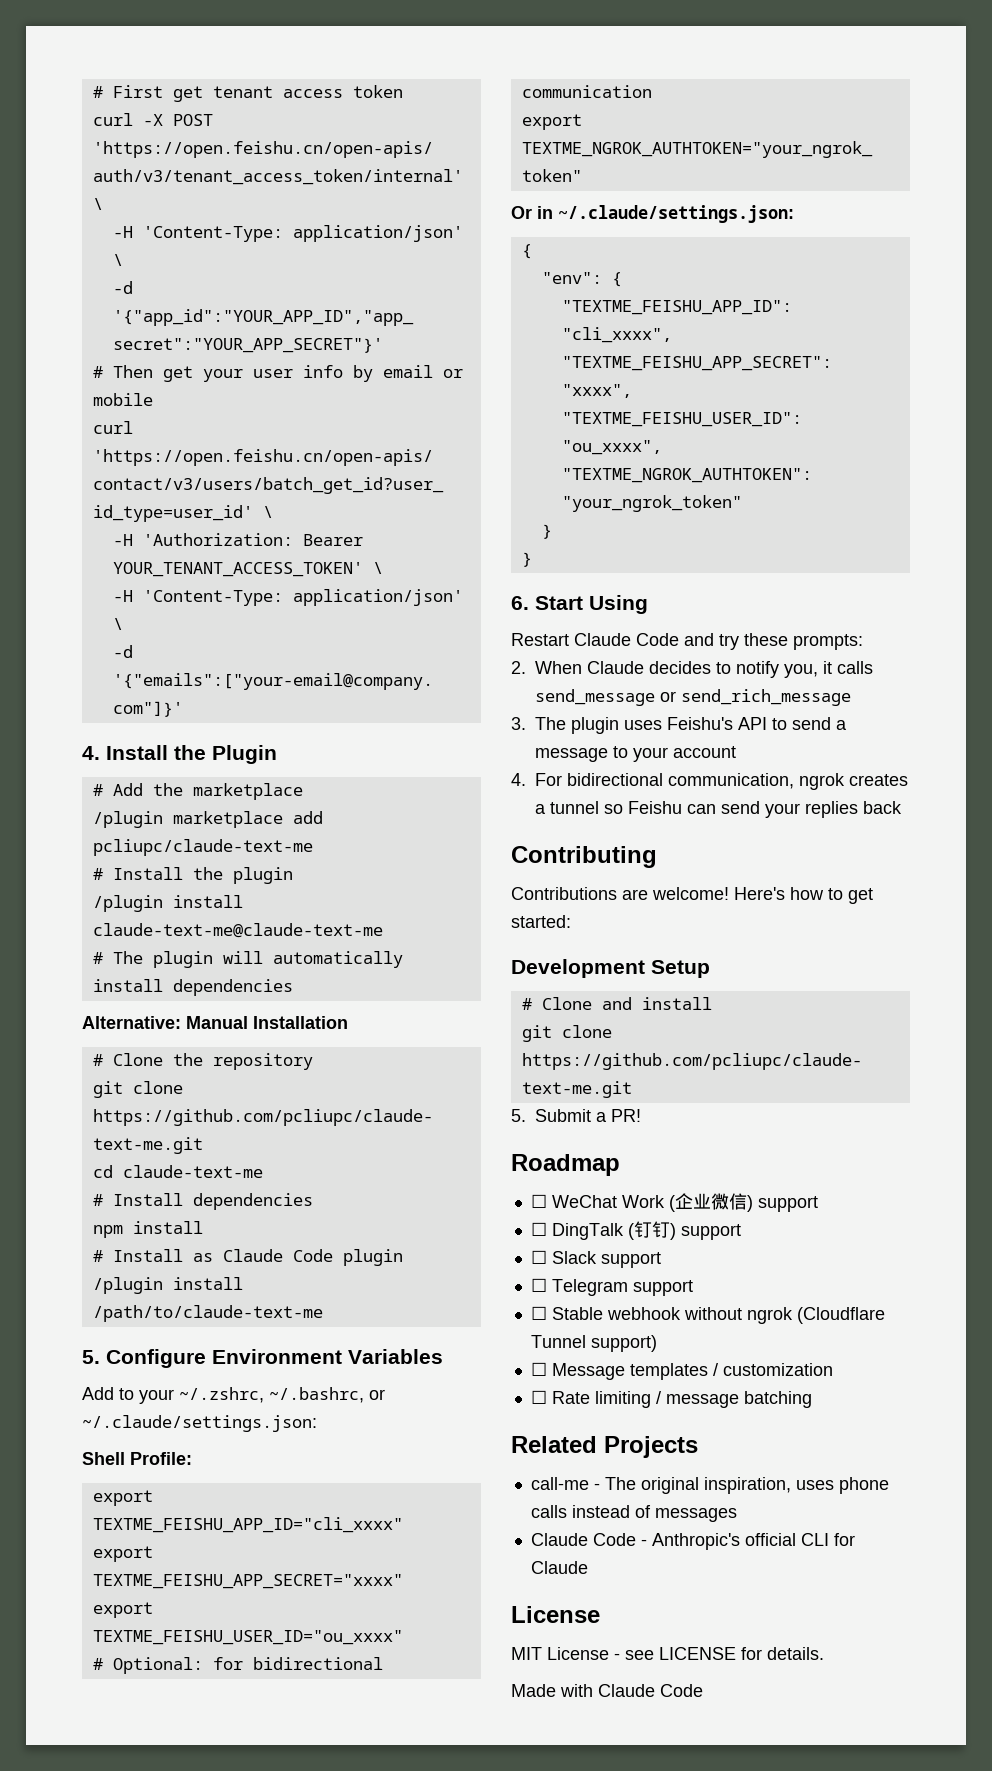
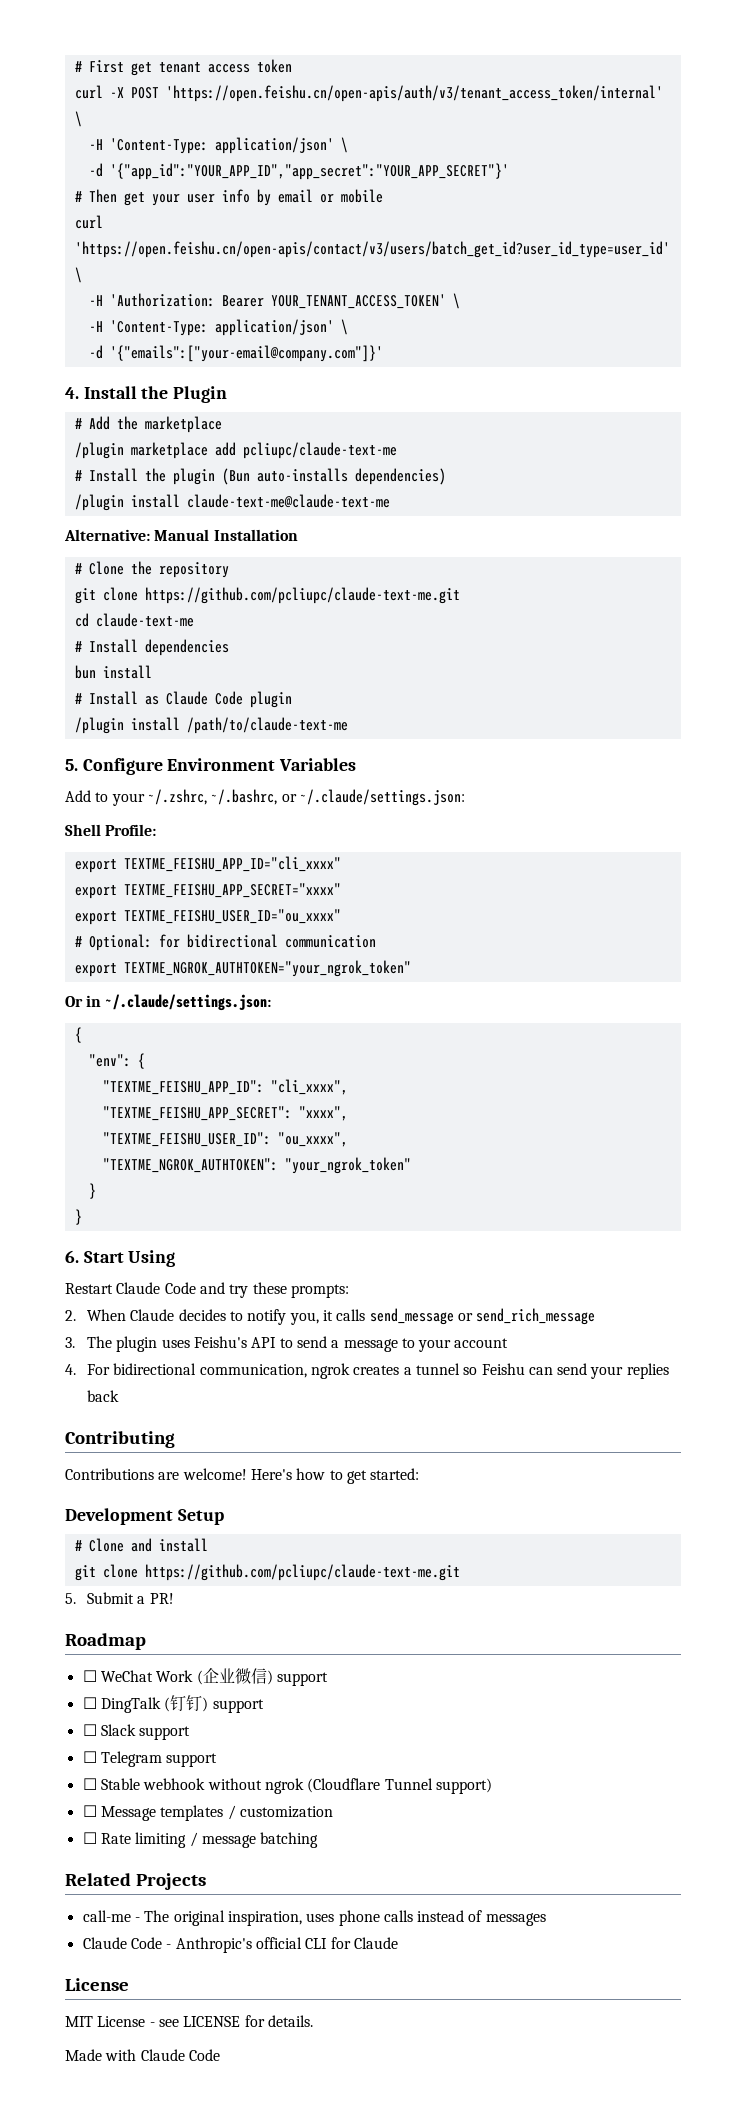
(293, 875) none -> [221,468,446,485] (Bun auto-installs dependencies)
[92,951,403,968] [92,979,293,996] // # The plugin will automatically install dependencies -> (390, 501) none
[92,1225,123,1238] npm -> [74,665,96,679] bun

